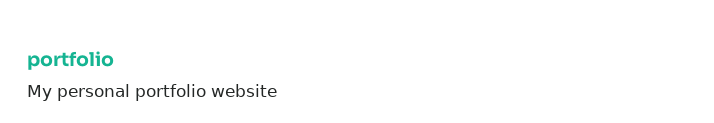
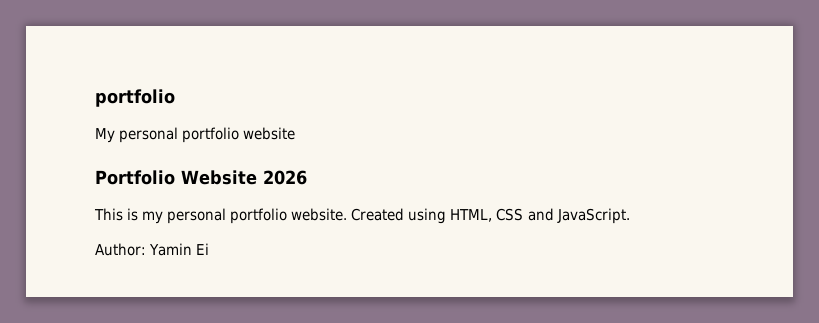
(277, 90) none -> [95,170,307,185] [94,208,630,224] [95,243,210,256] // Portfolio Website 2026 // This is my personal portfolio website. Created using HTML, CSS and JavaScript. // Author: Yamin Ei

